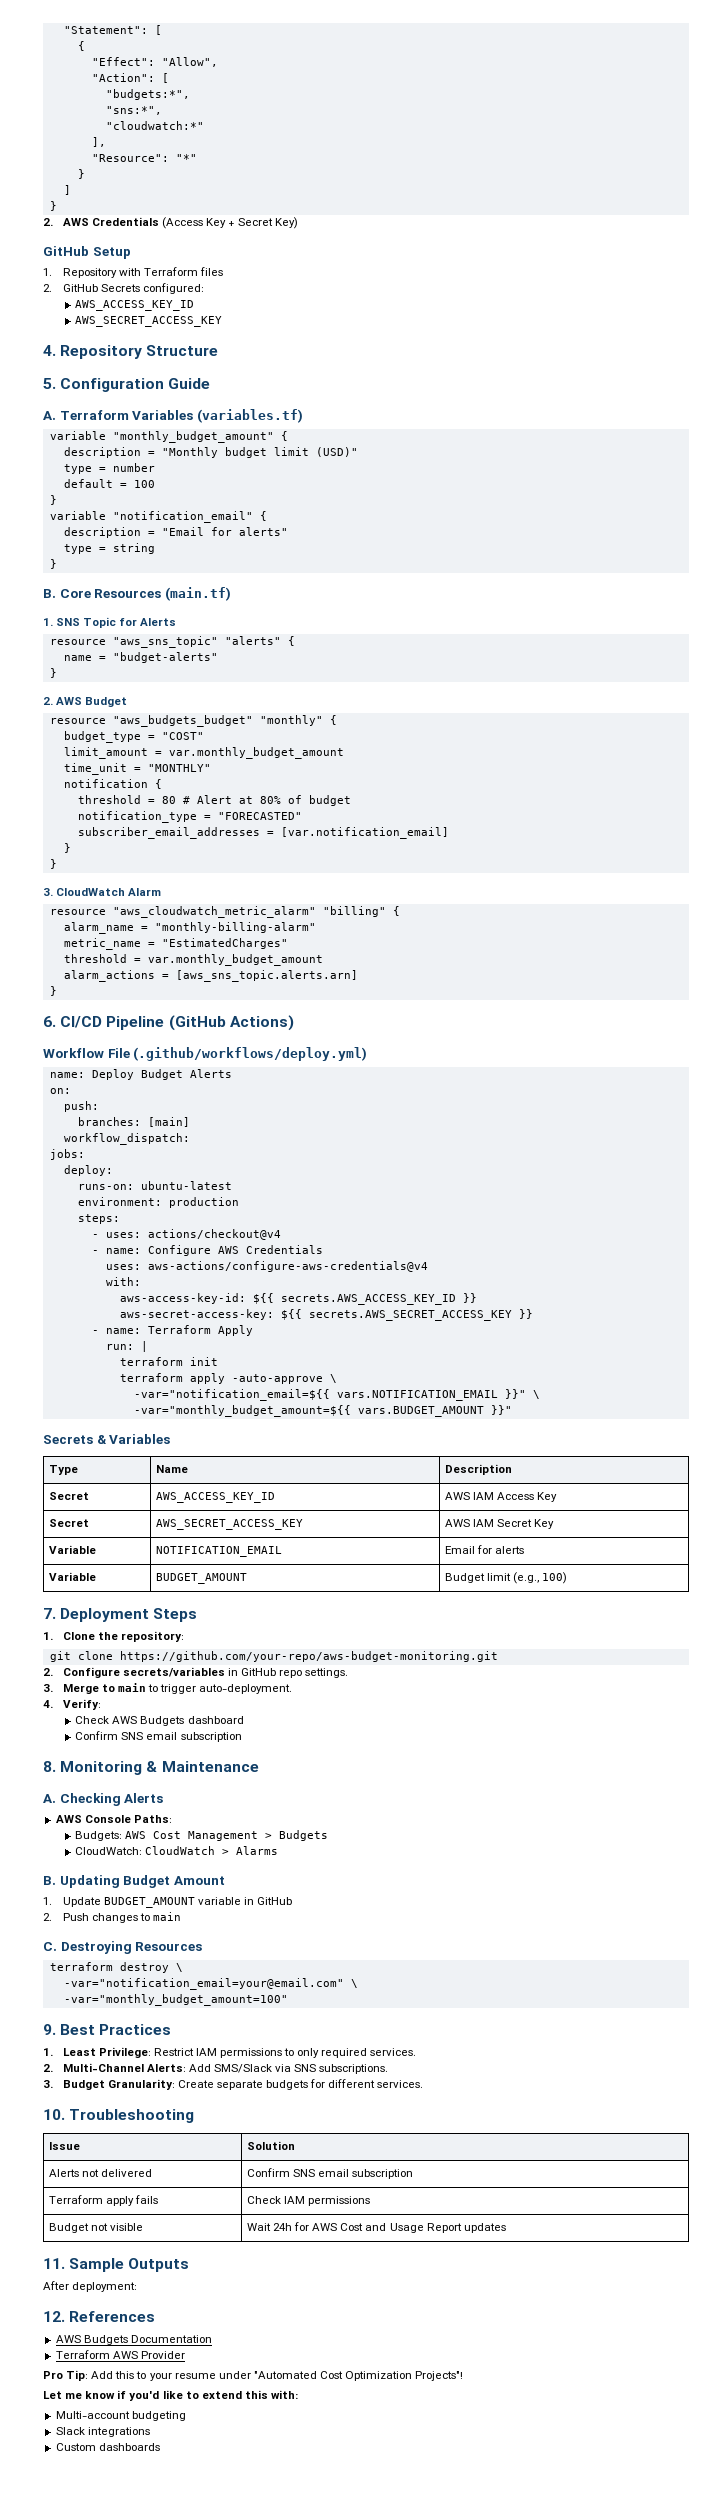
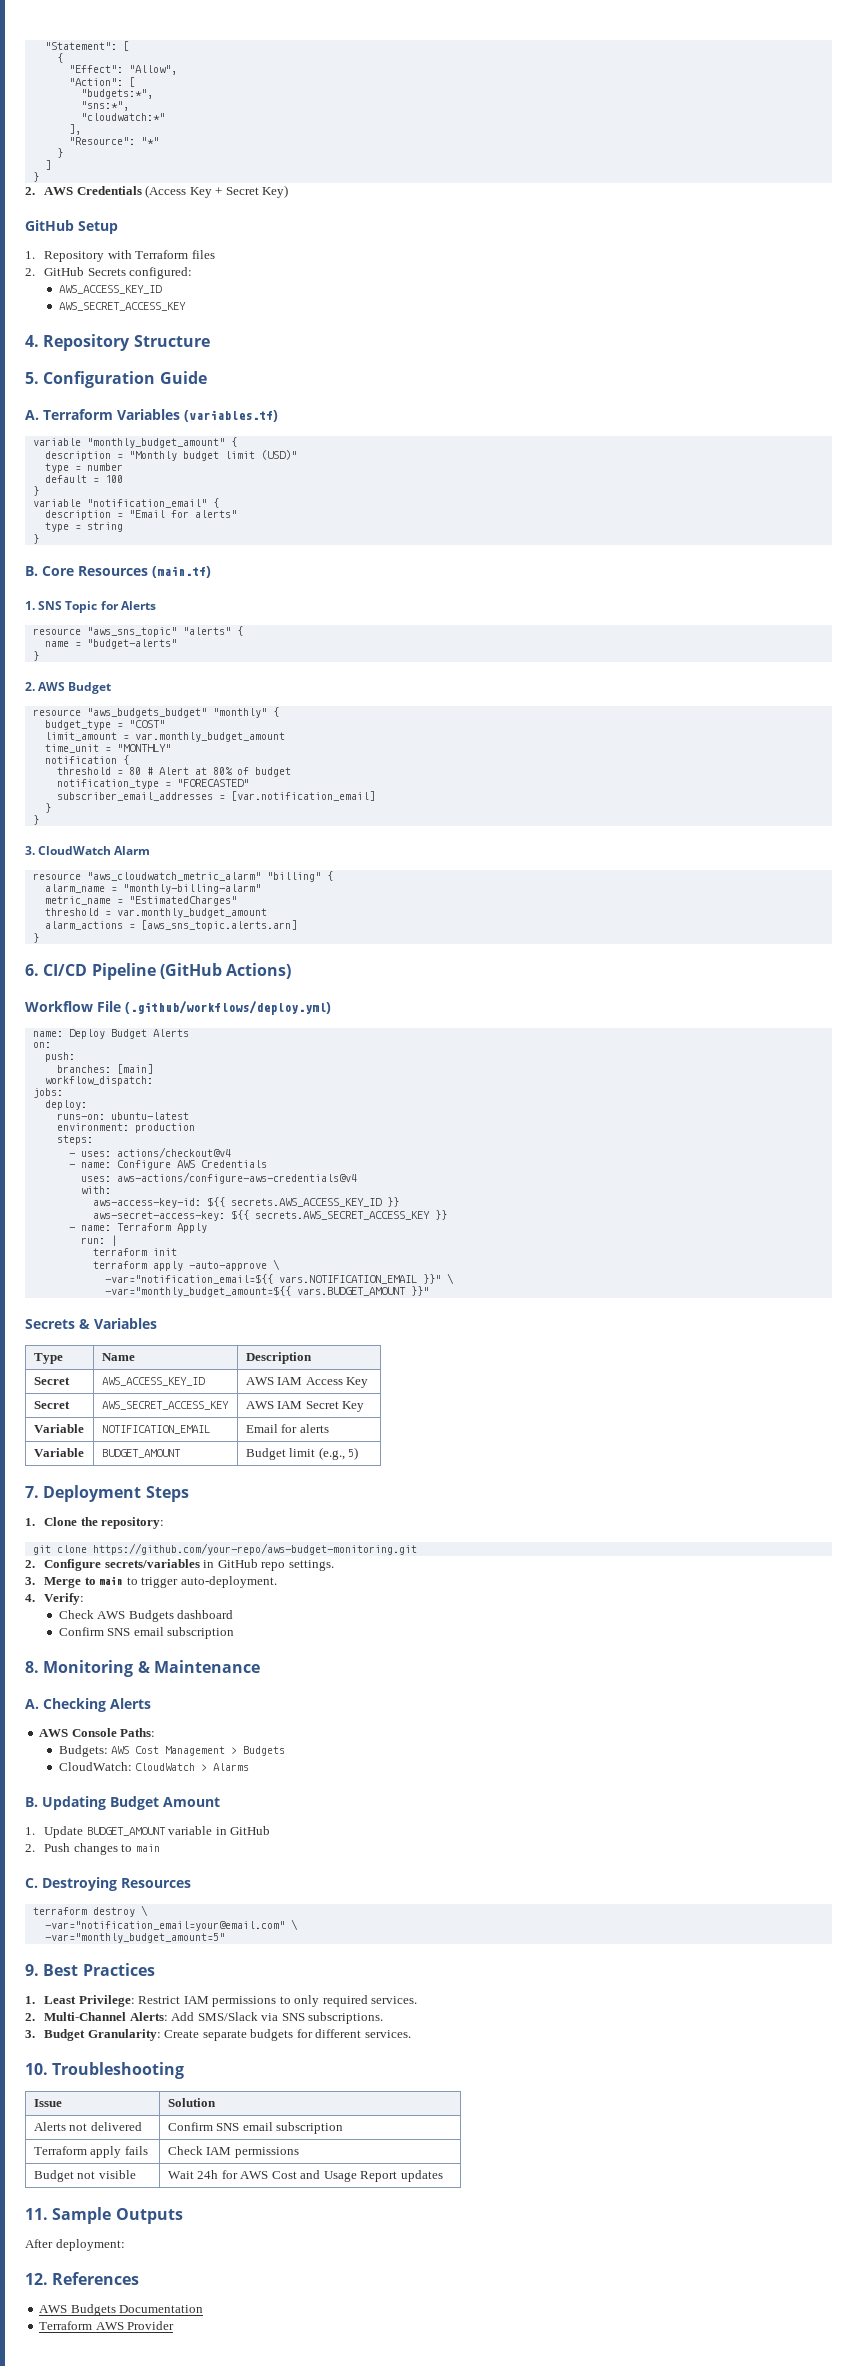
[542,1572,568,1584] 100) -> [348,1447,359,1460] 5)
[63,1994,288,2006] -var="monthly_budget_amount=100" -> [44,1933,225,1943] -var="monthly_budget_amount=5"
[43,2370,464,2381] [43,2390,298,2401] [55,2411,186,2421] [55,2427,150,2437] [55,2443,160,2451] // Pro Tip: Add this to your resume under "Automated Cost Optimization Projects"! // Let me know if you'd like to extend this with: // Multi-account budgeting // Slack integrations // Custom dashboards -> (175, 2325) none

